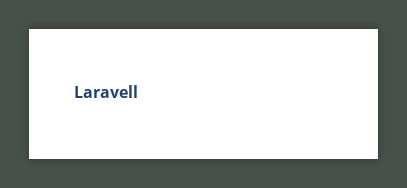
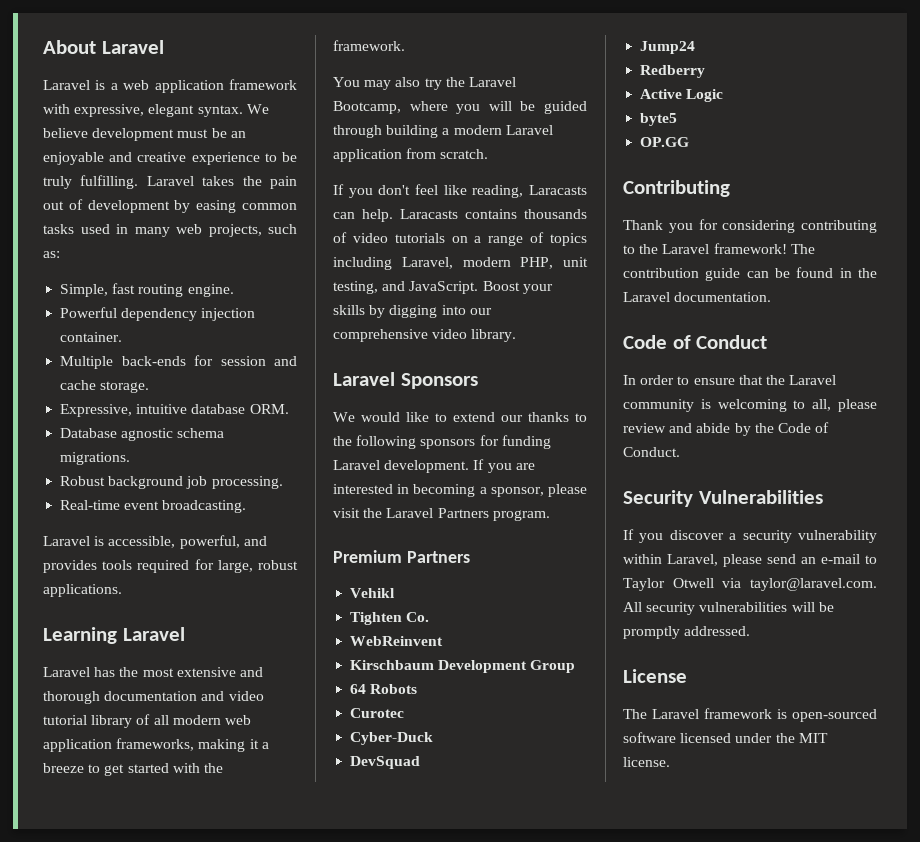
[74,85,138,98] Laravell -> [43,40,164,54] [43,79,297,93] [43,104,269,117] [43,128,246,141] [43,152,297,165] [43,175,297,189] [43,199,297,213] [43,224,297,237] [43,251,60,258] [60,283,234,297] [60,307,256,321] [60,332,123,342] [60,355,297,369] [60,380,150,393] [60,404,289,417] [60,428,225,441] [60,452,131,465] [60,476,283,489] [60,500,247,513] [43,535,267,549] [43,559,298,573] [43,584,122,597] [43,627,185,644] [43,667,263,677] [43,691,264,704] [43,714,251,728] [43,738,269,752] [43,763,223,776] [333,40,405,51] [333,77,516,90] [333,101,587,114] [333,125,553,138] [333,148,489,162] [333,184,587,198] [333,209,587,222] [333,232,587,246] [333,257,588,270] [333,281,553,294] [333,305,492,318] [333,329,517,342] [333,372,478,389] [333,412,587,422] [333,435,551,449] [333,459,535,473] [333,484,587,497] [333,508,550,521] [333,550,470,563] [350,588,396,598] [350,612,430,625] [350,636,444,646] [350,660,576,673] [350,684,418,694] [350,708,405,718] [350,732,434,745] [350,756,421,769] [640,41,696,54] [640,65,706,78] [640,89,724,102] [640,113,678,126] [640,137,690,147] [623,180,730,197] [623,219,877,233] [623,243,815,254] [623,267,877,281] [623,292,772,302] [623,335,768,349] [623,375,837,385] [623,399,877,412] [623,422,830,436] [623,447,680,457] [623,490,823,507] [623,529,877,543] [623,554,877,567] [623,578,877,591] [623,602,834,615] [623,626,751,639] [623,669,687,683] [623,708,877,722] [623,732,828,743] [623,757,670,767] About Laravel // Laravel is a web application framework with expressive, elegant syntax. We believe development must be an enjoyable and creative experience to be truly fulfilling. Laravel takes the pain out of development by easing common tasks used in many web projects, such as: // Simple, fast routing engine. // Powerful dependency injection container. // Multiple back-ends for session and cache storage. // Expressive, intuitive database ORM. // Database agnostic schema migrations. // Robust background job processing. // Real-time event broadcasting. // Laravel is accessible, powerful, and provides tools required for large, robust applications. // Learning Laravel // Laravel has the most extensive and thorough documentation and video tutorial library of all modern web application frameworks, making it a breeze to get started with the framework. // You may also try the Laravel Bootcamp, where you will be guided through building a modern Laravel application from scratch. // If you don't feel like reading, Laracasts can help. Laracasts contains thousands of video tutorials on a range of topics including Laravel, modern PHP, unit testing, and JavaScript. Boost your skills by digging into our comprehensive video library. // Laravel Sponsors // We would like to extend our thanks to the following sponsors for funding Laravel development. If you are interested in becoming a sponsor, please visit the Laravel Partners program. // Premium Partners // Vehikl // Tighten Co. // WebReinvent // Kirschbaum Development Group // 64 Robots // Curotec // Cyber-Duck // DevSquad // Jump24 // Redberry // Active Logic // byte5 // OP.GG // Contributing // Thank you for considering contributing to the Laravel framework! The contribution guide can be found in the Laravel documentation. // Code of Conduct // In order to ensure that the Laravel community is welcoming to all, please review and abide by the Code of Conduct. // Security Vulnerabilities // If you discover a security vulnerability within Laravel, please send an e-mail to Taylor Otwell via taylor@laravel.com. All security vulnerabilities will be promptly addressed. // License // The Laravel framework is open-sourced software licensed under the MIT license.

